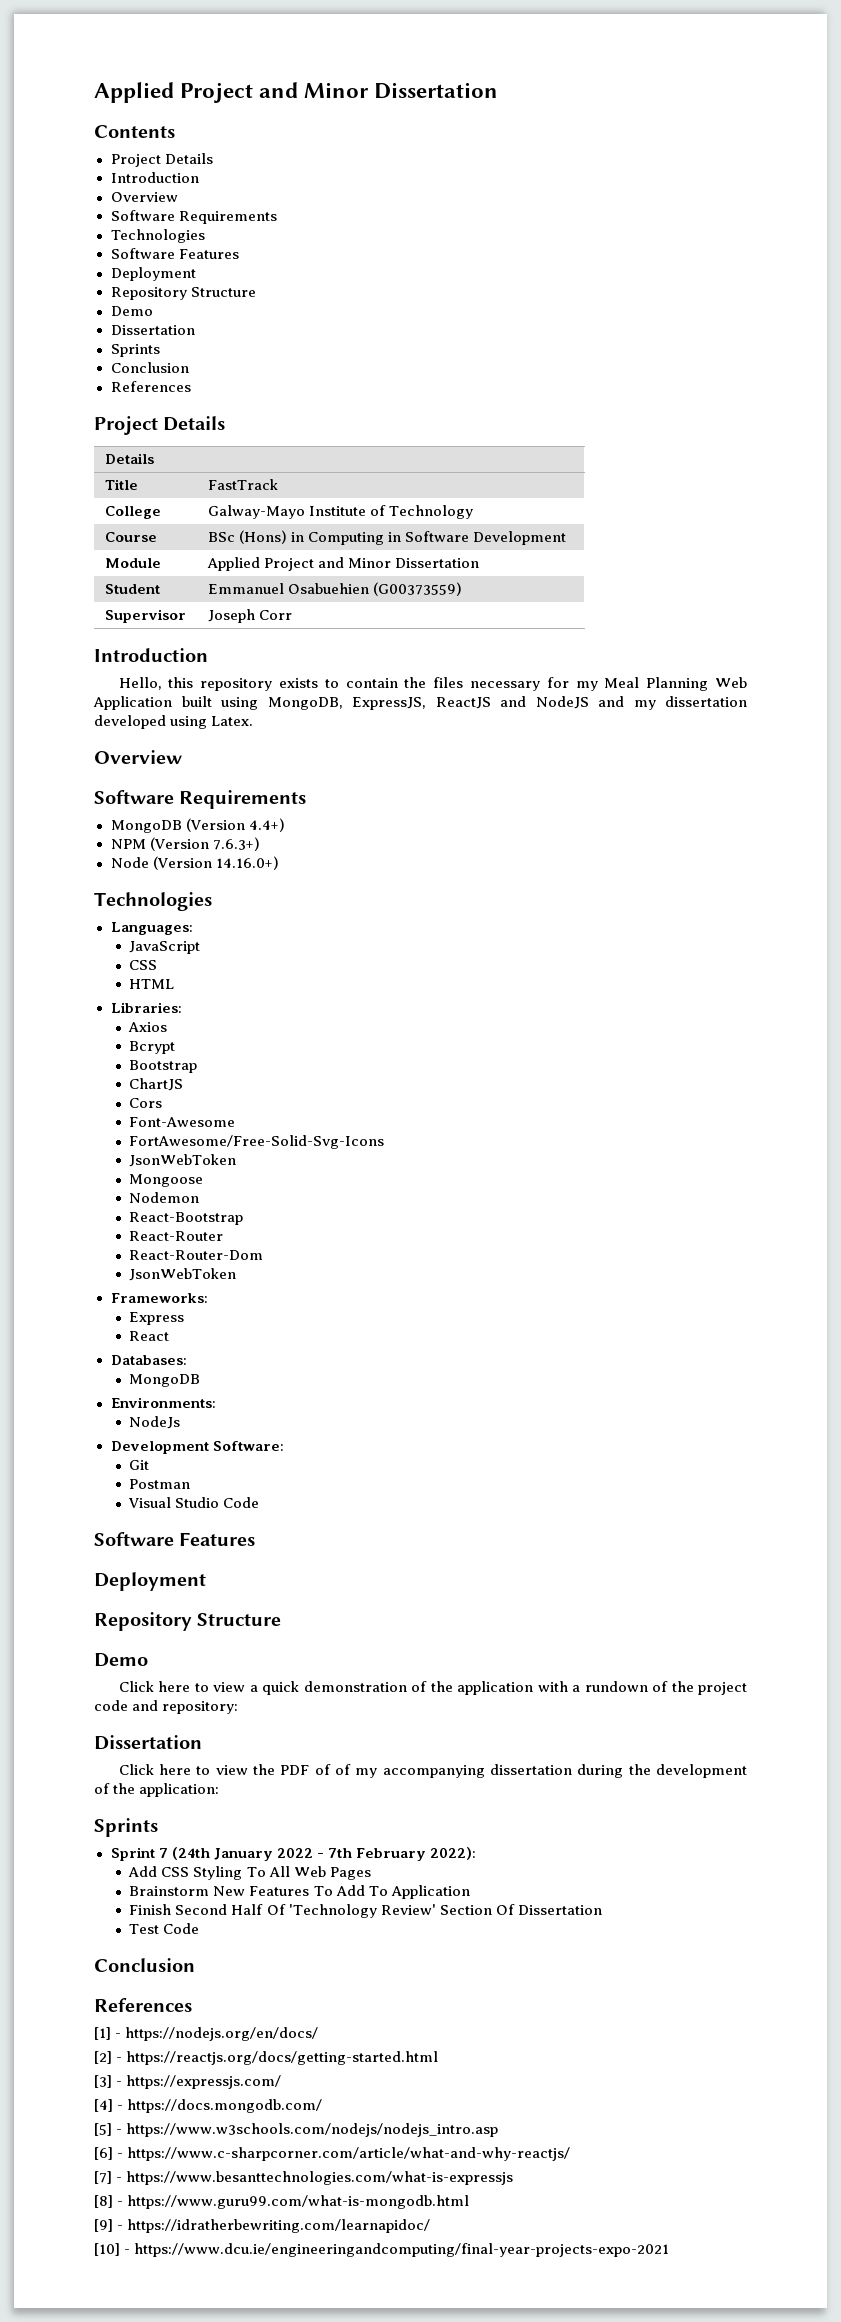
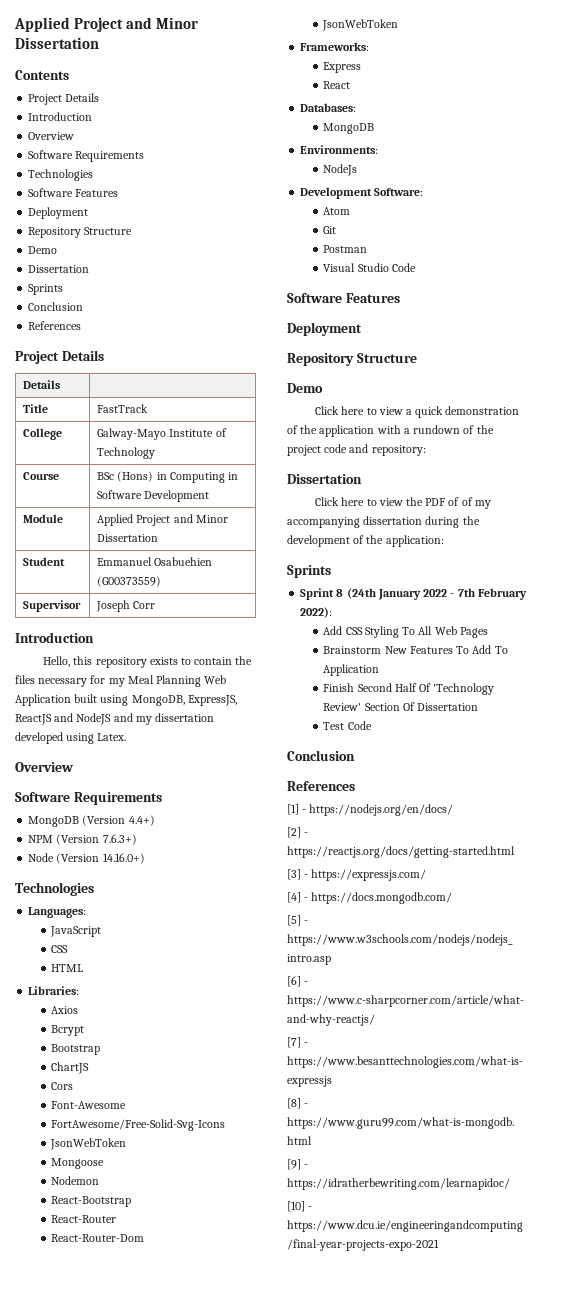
(284, 1446) none -> [323,207,351,215] // Atom
[158,1848,168,1858] 7 -> [336,589,344,597] 8

